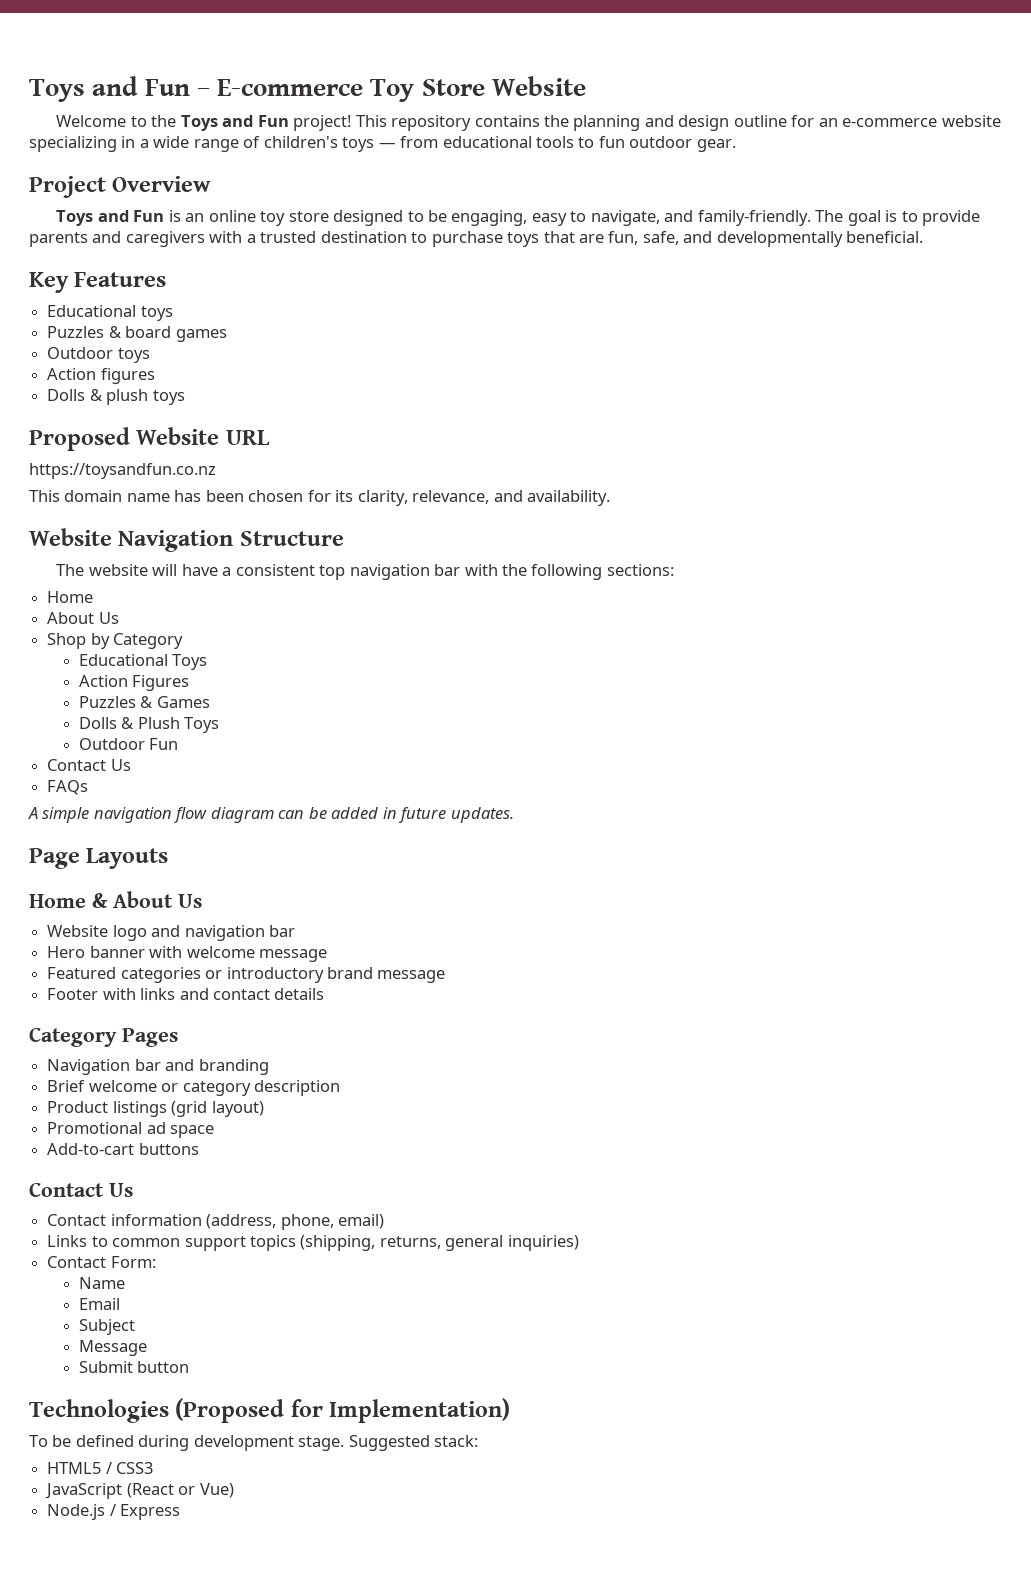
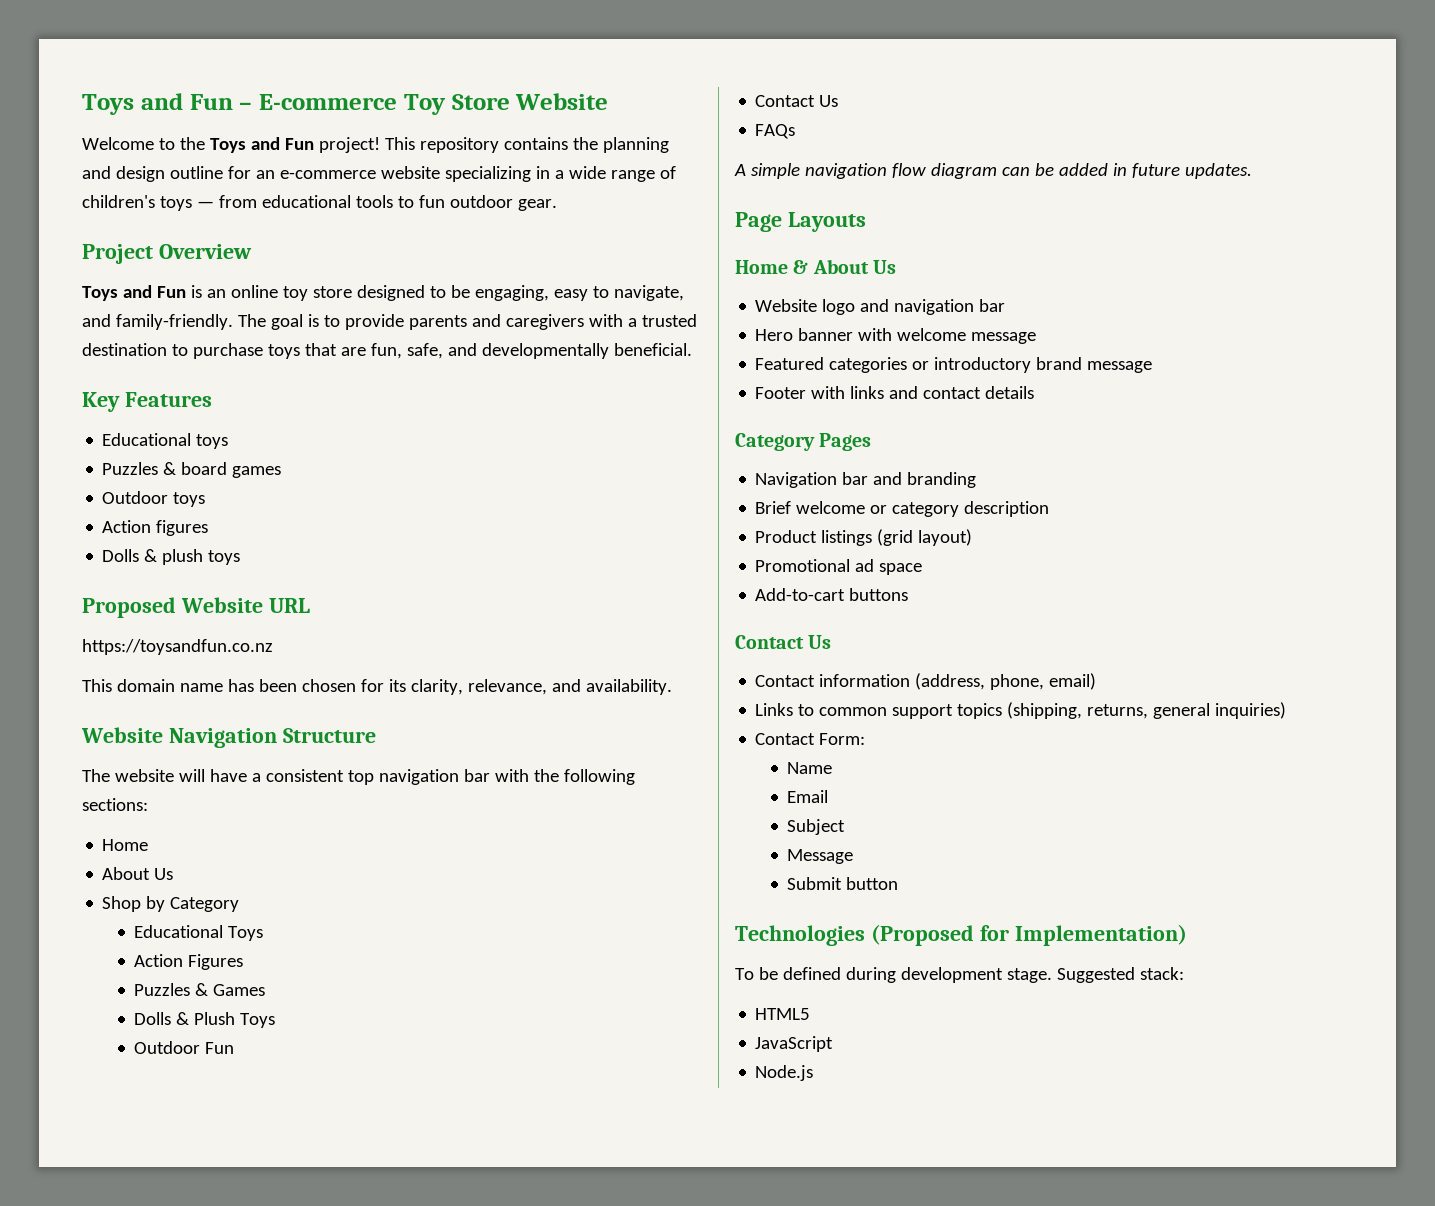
[105,1462,154,1474] / CSS3 -> (811, 1014) none
[126,1483,234,1498] (React or Vue) -> (834, 1044) none
[109,1504,181,1520] / Express -> (814, 1073) none

